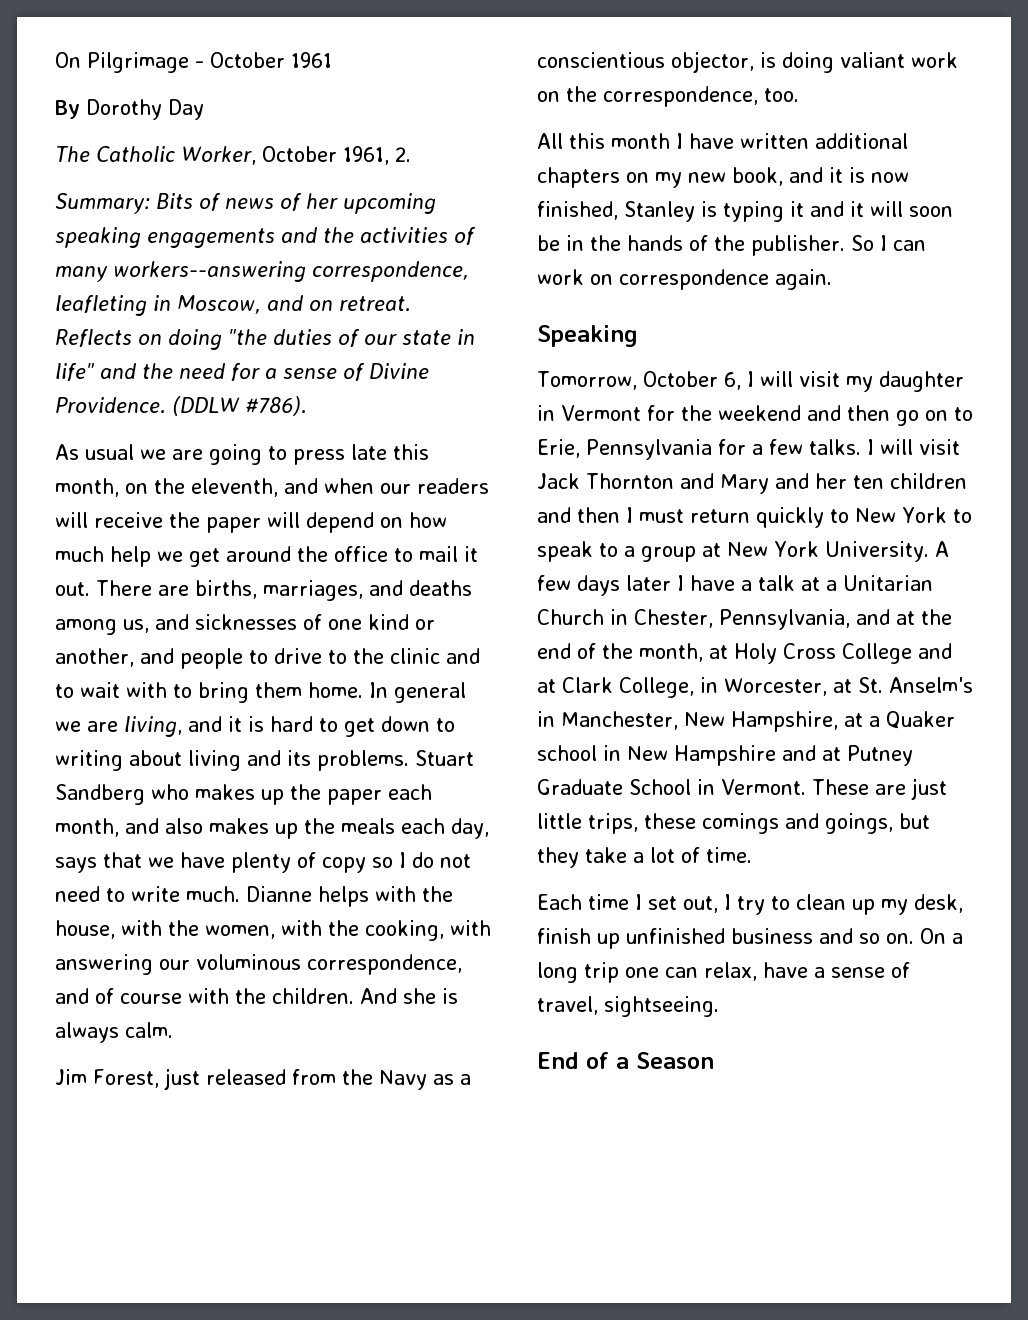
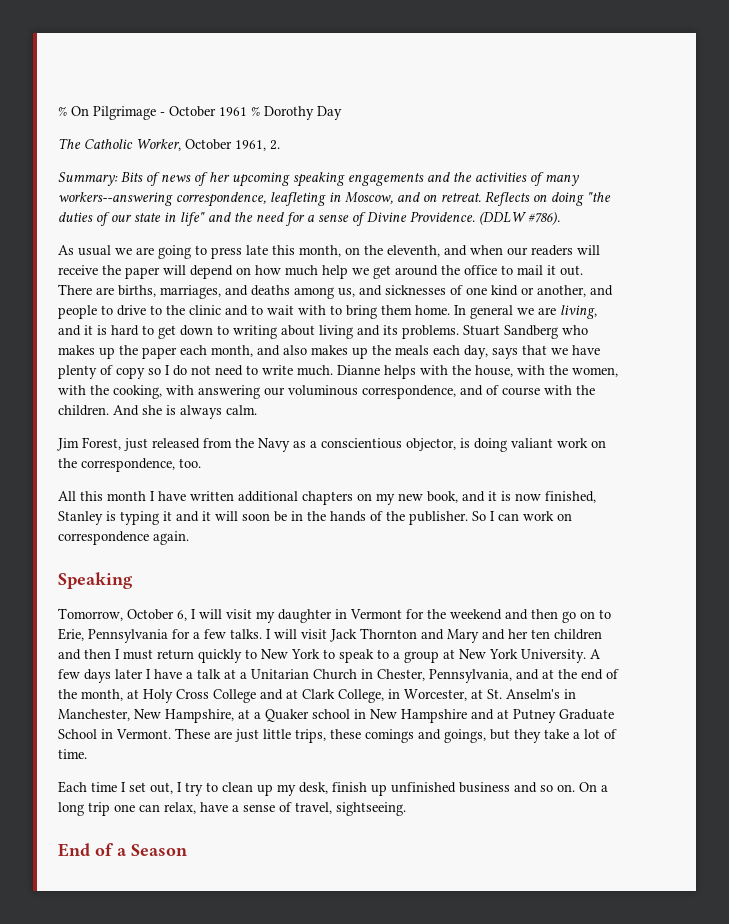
(55, 60) none -> [58,106,67,116] %
[55,100,80,119] // By -> [251,106,260,116] %

